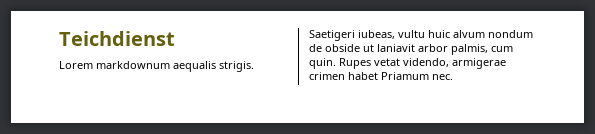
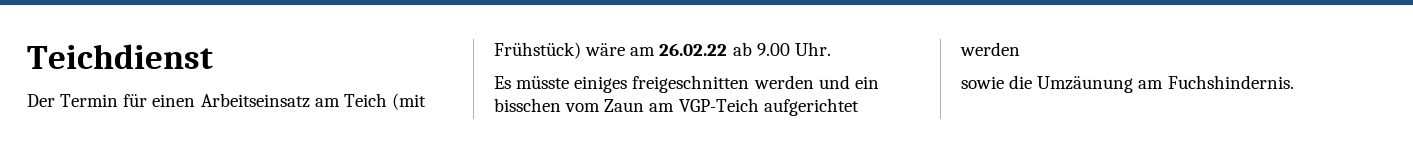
[59,61,254,72] [309,30,533,41] [309,44,513,55] [309,58,506,69] [309,72,453,80] Lorem markdownum aequalis strigis. Saetigeri iubeas, vultu huic alvum nondum de obside ut laniavit arbor palmis, cum quin. Rupes vetat videndo, armigerae crimen habet Priamum nec. -> [27,93,426,110] [494,42,831,59] [494,75,879,93] [494,98,859,116] [960,42,1020,56] [961,75,1294,93] Der Termin für einen Arbeitseinsatz am Teich (mit Frühstück) wäre am 26.02.22 ab 9.00 Uhr. // Es müsste einiges freigeschnitten werden und ein bisschen vom Zaun am VGP-Teich aufgerichtet werden // sowie die Umzäunung am Fuchshindernis.

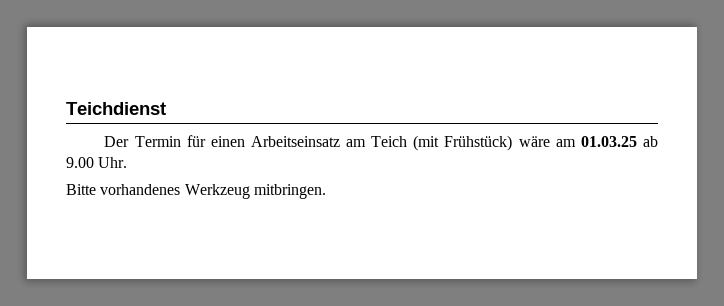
[659,43,728,56] 26.02.22 -> [580,136,637,147] 01.03.25
[494,75,879,93] [494,98,859,116] [960,42,1020,56] [961,75,1294,93] Es müsste einiges freigeschnitten werden und ein bisschen vom Zaun am VGP-Teich aufgerichtet werden // sowie die Umzäunung am Fuchshindernis. -> [66,184,326,199] Bitte vorhandenes Werkzeug mitbringen.

